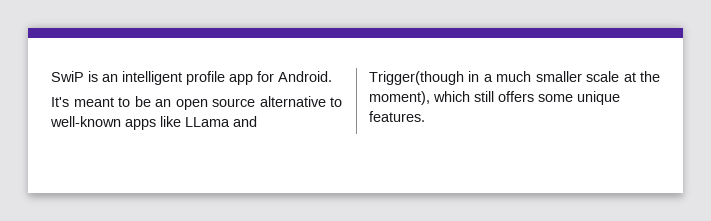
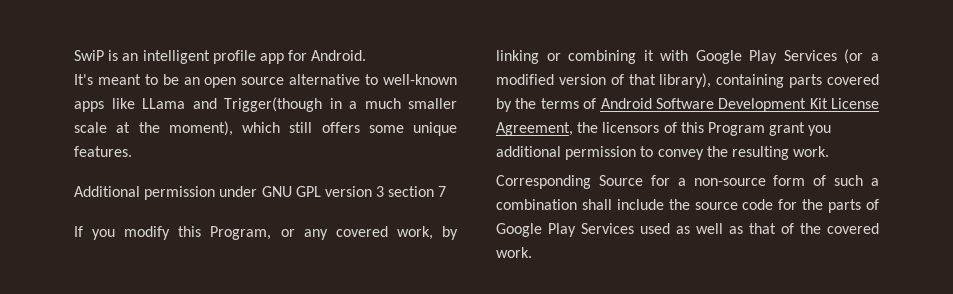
(425, 116) none -> [74,186,447,200] [74,226,458,240] [496,49,879,64] [496,73,879,88] [496,98,879,112] [496,122,832,136] [496,146,830,160] [496,175,879,189] [496,199,880,213] [496,223,879,237] [496,247,532,258] // Additional permission under GNU GPL version 3 section 7 // If you modify this Program, or any covered work, by linking or combining it with Google Play Services (or a modified version of that library), containing parts covered by the terms of Android Software Development Kit License Agreement, the licensors of this Program grant you additional permission to convey the resulting work. // Corresponding Source for a non-source form of such a combination shall include the source code for the parts of Google Play Services used as well as that of the covered work.

